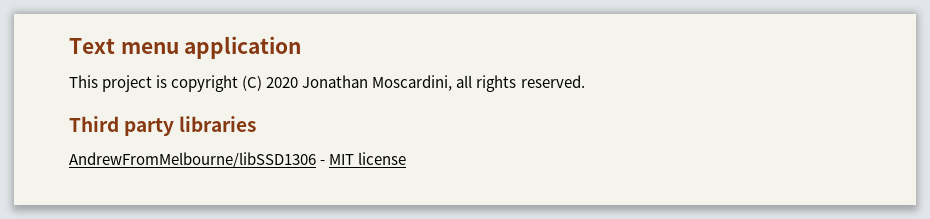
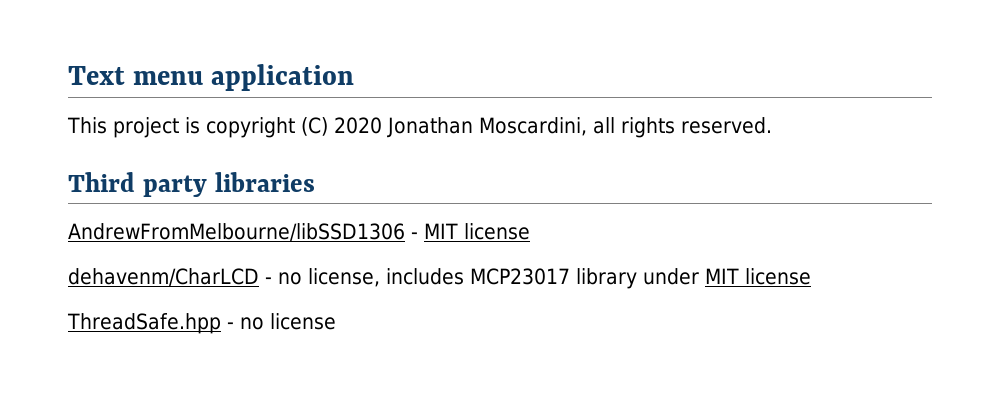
(407, 158) none -> [68,268,811,289] [67,313,336,334] // dehavenm/CharLCD - no license, includes MCP23017 library under MIT license // ThreadSafe.hpp - no license

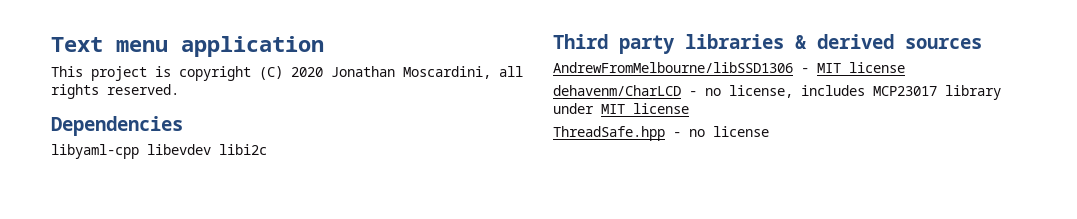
(772, 125) none -> [51,116,183,136] [51,144,267,159] // Dependencies // libyaml-cpp libevdev libi2c
(315, 182) none -> [795,34,982,49] & derived sources

